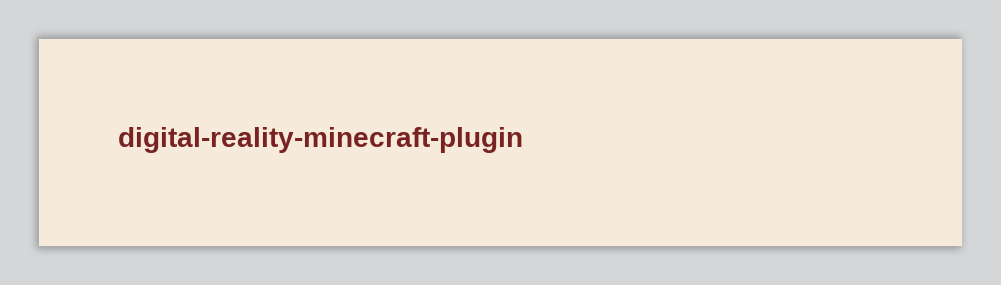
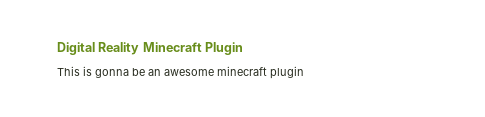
[118,127,523,153] digital-reality-minecraft-plugin -> [57,42,244,55] [57,66,304,79] Digital Reality Minecraft Plugin // This is gonna be an awesome minecraft plugin

